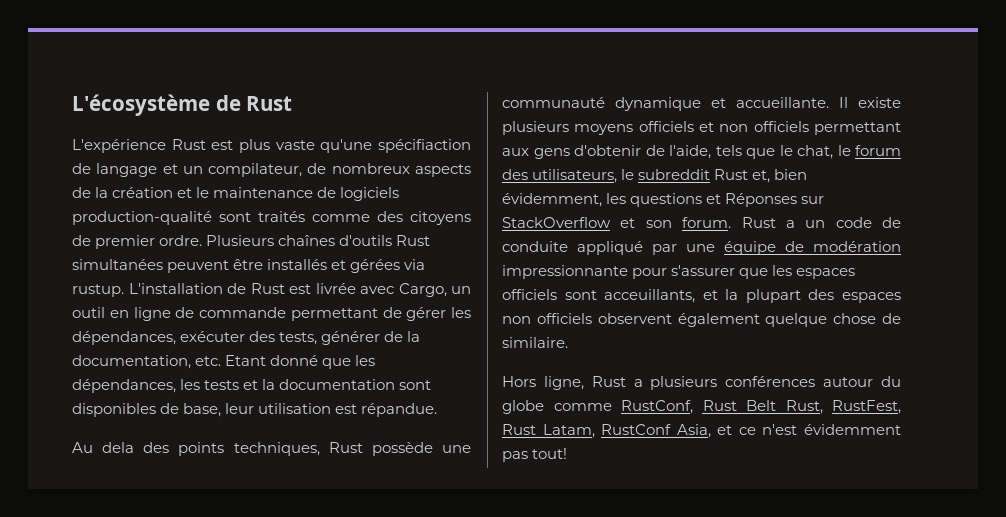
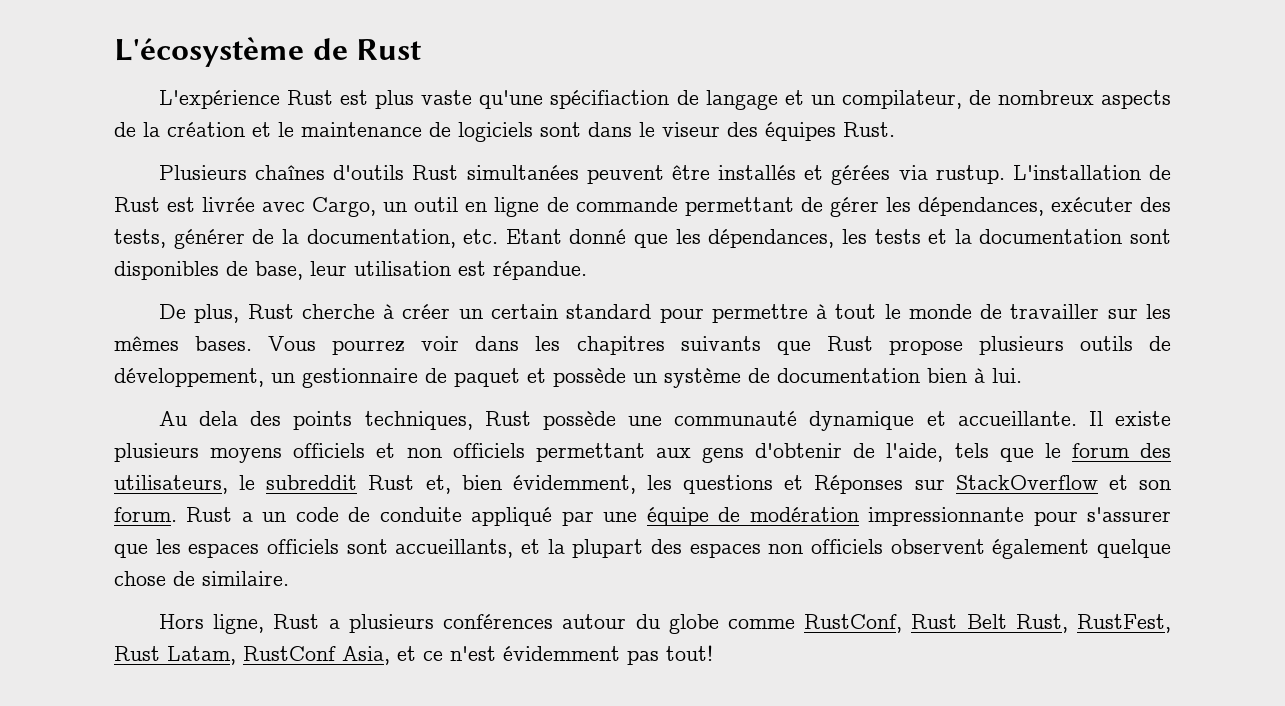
[72,211,471,225] [72,235,203,249] production-qualité sont traités comme des citoyens de premier ordre. -> [540,122,895,141] sont dans le viseur des équipes Rust. //
(438, 410) none -> [159,304,1172,323] [114,336,1171,355] [114,368,1022,388] // De plus, Rust cherche à créer un certain standard pour permettre à tout le monde de travailler sur les mêmes bases. Vous pourrez voir dans les chapitres suivants que Rust propose plusieurs outils de développement, un gestionnaire de paquet et possède un système de documentation bien à lui.
[797,145,851,159] chat, le -> (1061, 450) none
[604,289,696,303] acceuillants, -> [395,539,514,558] accueillants,

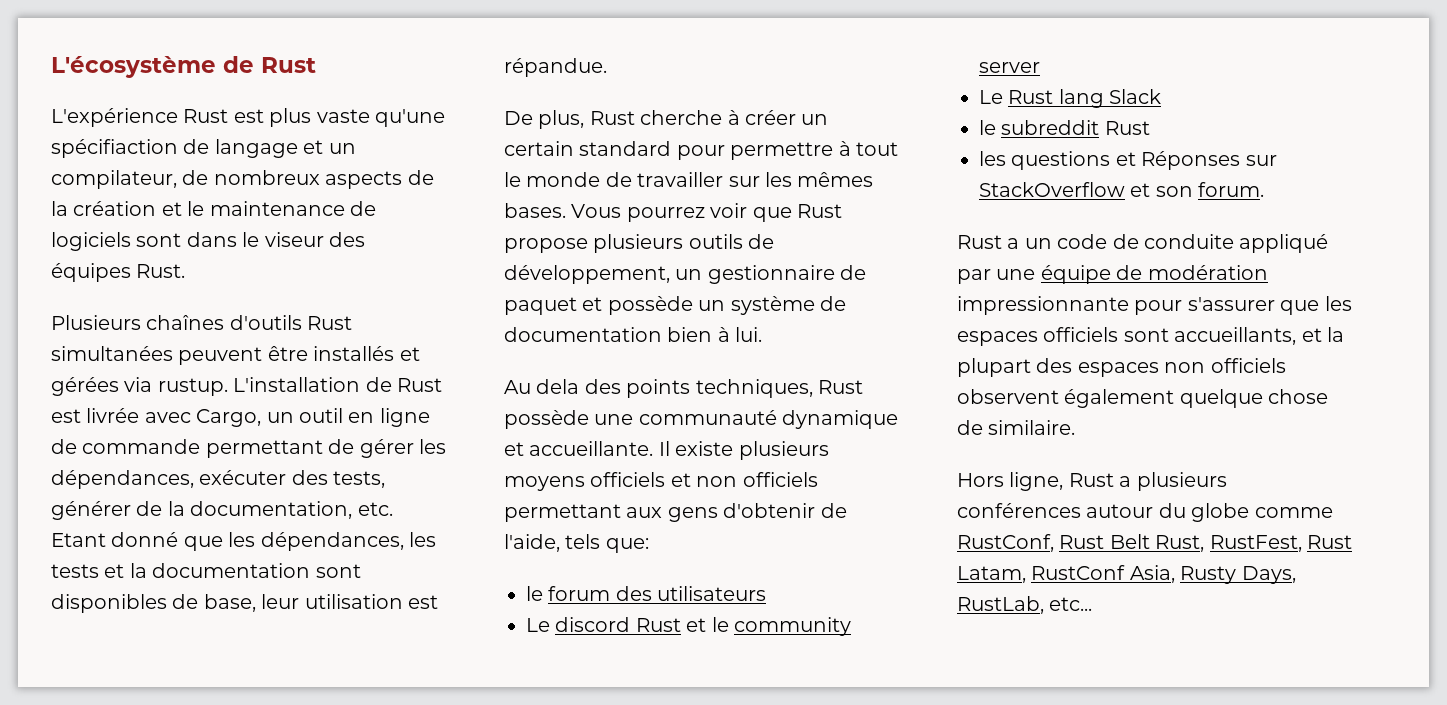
[475,336,761,355] dans les chapitres suivants -> (748, 210) none
[999,448,1034,462] que -> [605,538,649,553] que: //
[114,475,228,494] utilisateurs, -> [657,586,767,601] [526,617,851,636] [979,62,1040,73] [979,89,1162,108] utilisateurs // Le discord Rust et le community server // Le Rust lang Slack //
[425,475,636,494] et, bien évidemment, -> (1150, 128) //
(177, 514) none -> (1265, 189) //
[397,645,713,665] et ce n'est évidemment pas tout! -> [1180,566,1296,584] [957,596,1093,614] Rusty Days, RustLab, etc...

